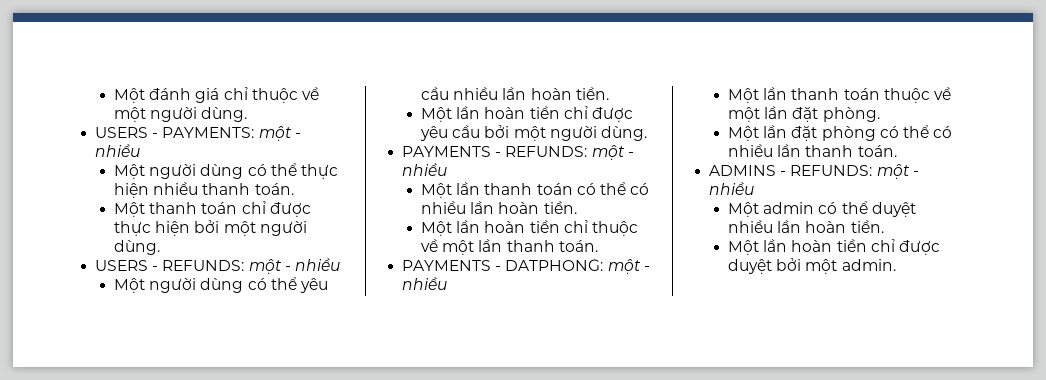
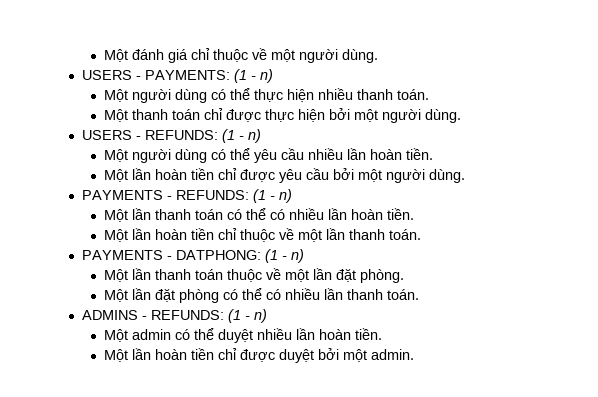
[258,126,301,141] [95,144,141,157] một - nhiều -> [233,69,273,83] (1 - n)
[248,258,340,274] một - nhiều -> [221,129,261,143] (1 - n)
[591,145,634,160] [402,163,448,176] một - nhiều -> [252,189,292,203] (1 - n)
[607,259,650,274] [402,277,448,290] một - nhiều -> [264,249,304,263] (1 - n)
[876,164,919,179] [709,182,755,195] một - nhiều -> [227,309,267,323] (1 - n)

